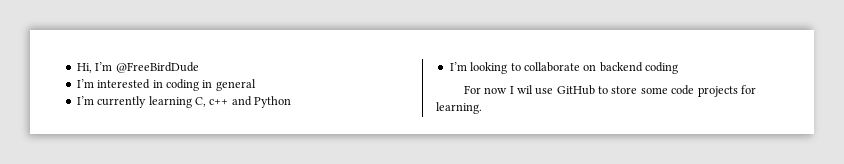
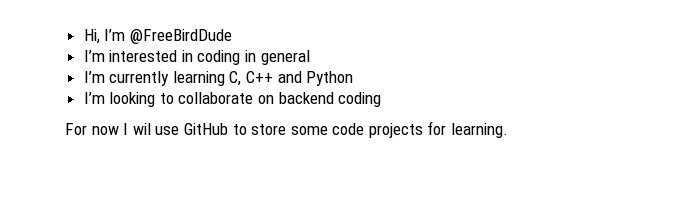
[209,99,229,105] c++ -> [246,71,274,83] C++

